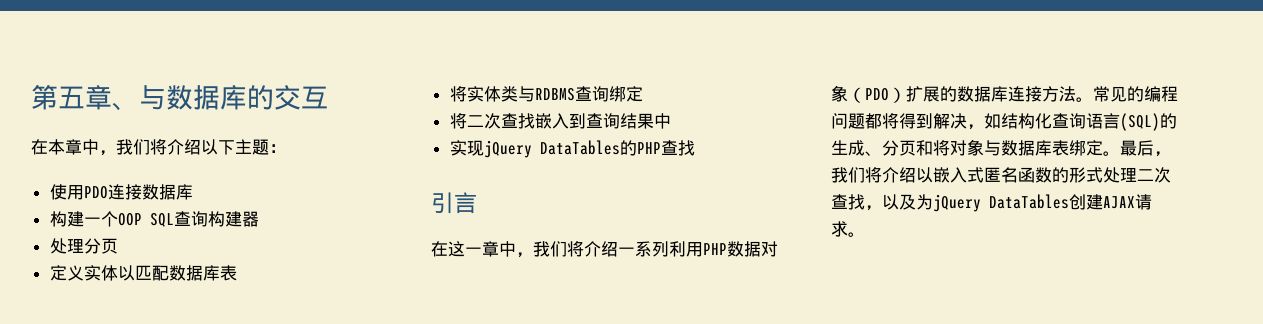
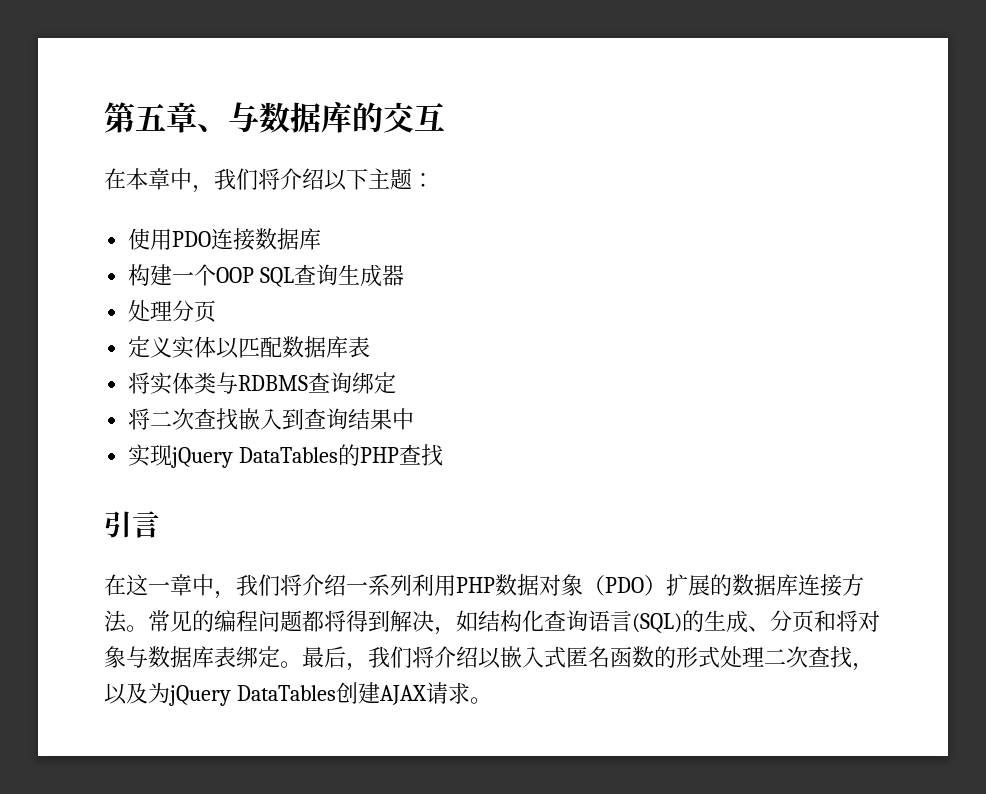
[207,211,242,227] 构建 -> [338,264,383,287] 生成

